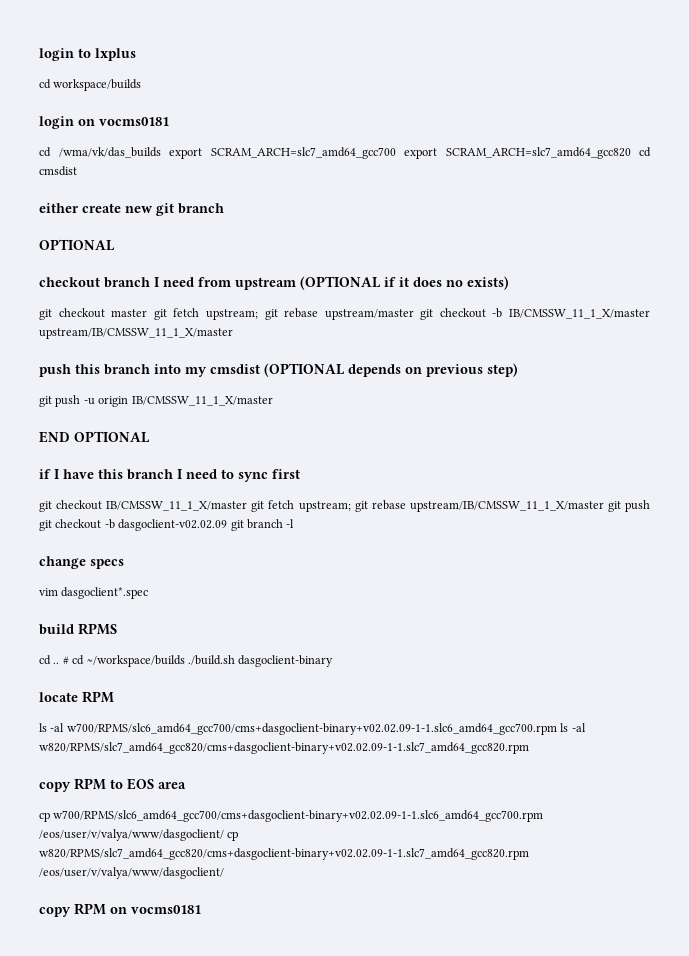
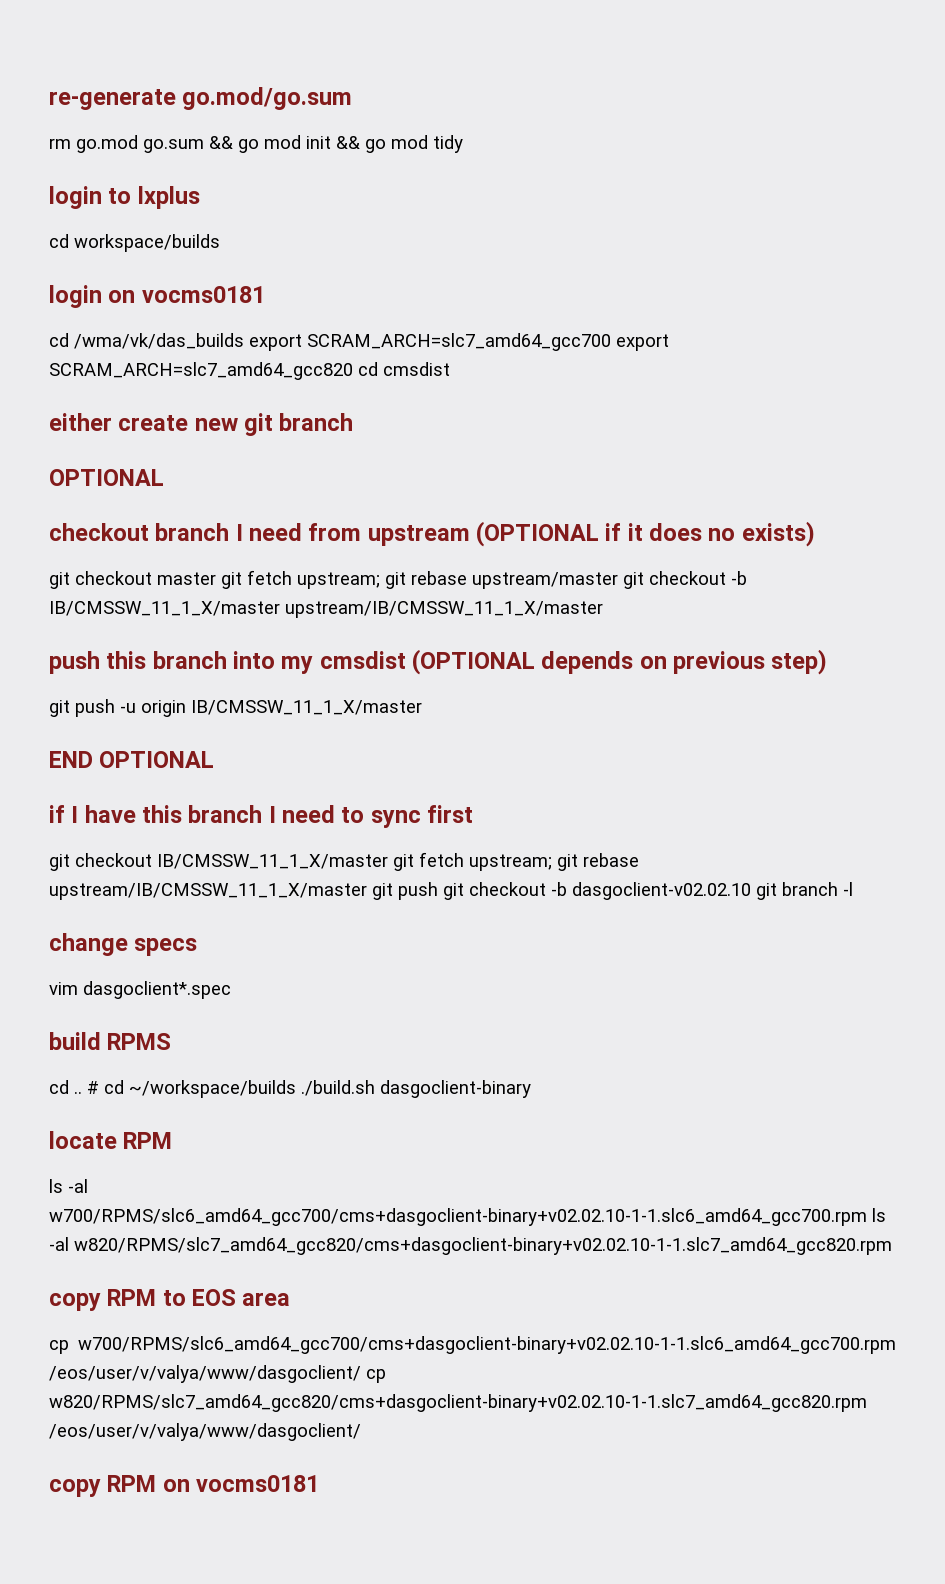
(39, 54) none -> [49,87,353,110] [49,135,463,153] re-generate go.mod/go.sum // rm go.mod go.sum && go mod init && go mod tidy //
[118,519,228,531] dasgoclient-v02.02.09 -> [572,882,751,900] dasgoclient-v02.02.10
[66,723,586,735] [39,742,529,754] w700/RPMS/slc6_amd64_gcc700/cms+dasgoclient-binary+v02.02.09-1-1.slc6_amd64_gcc700.rpm ls -al w820/RPMS/slc7_amd64_gcc820/cms+dasgoclient-binary+v02.02.09-1-1.slc7_amd64_gcc820.rpm -> [49,1208,886,1226] [49,1237,892,1255] w700/RPMS/slc6_amd64_gcc700/cms+dasgoclient-binary+v02.02.10-1-1.slc6_amd64_gcc700.rpm ls -al w820/RPMS/slc7_amd64_gcc820/cms+dasgoclient-binary+v02.02.10-1-1.slc7_amd64_gcc820.rpm
[53,810,544,822] w700/RPMS/slc6_amd64_gcc700/cms+dasgoclient-binary+v02.02.09-1-1.slc6_amd64_gcc700.rpm -> [78,1336,896,1354] w700/RPMS/slc6_amd64_gcc700/cms+dasgoclient-binary+v02.02.10-1-1.slc6_amd64_gcc700.rpm
[39,848,529,860] w820/RPMS/slc7_amd64_gcc820/cms+dasgoclient-binary+v02.02.09-1-1.slc7_amd64_gcc820.rpm -> [49,1394,867,1412] w820/RPMS/slc7_amd64_gcc820/cms+dasgoclient-binary+v02.02.10-1-1.slc7_amd64_gcc820.rpm

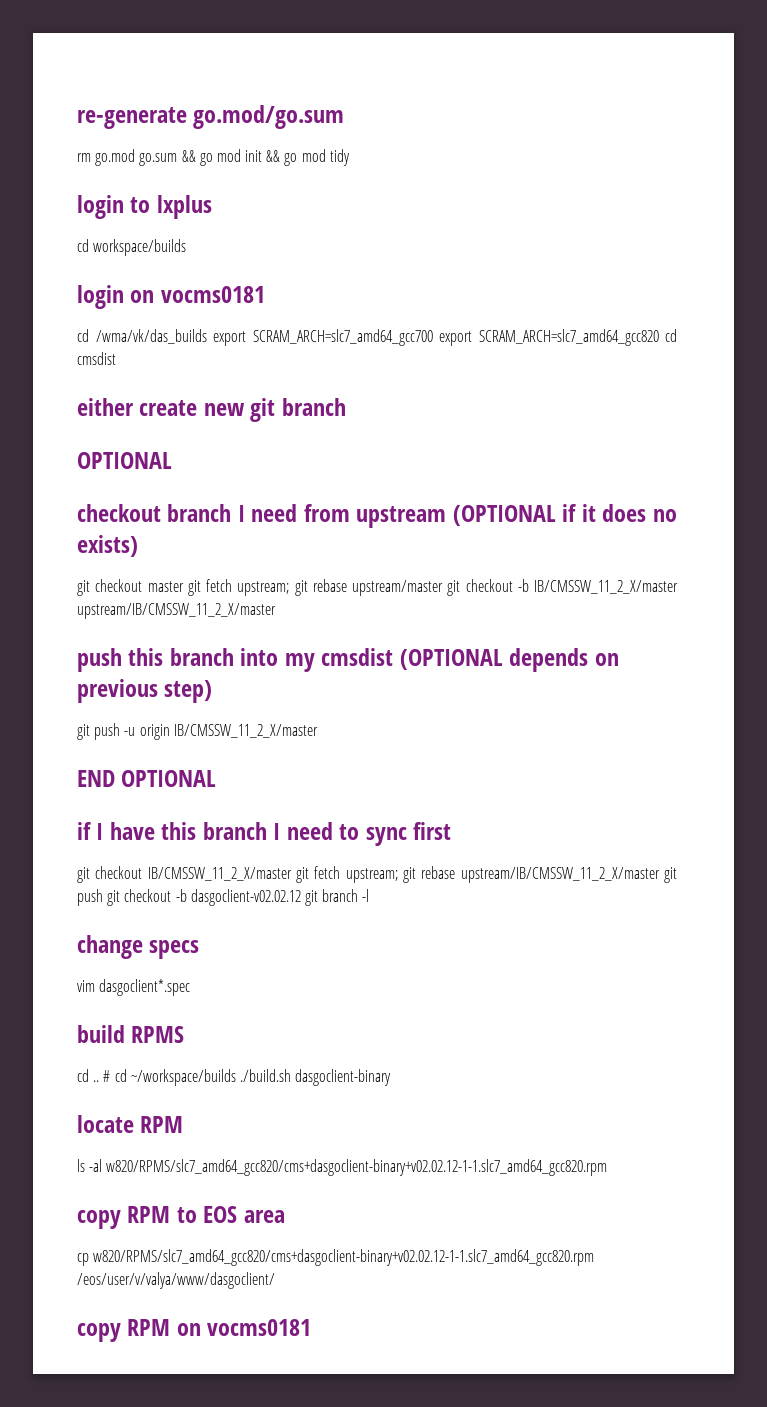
[49,601,603,618] IB/CMSSW_11_1_X/master upstream/IB/CMSSW_11_1_X/master -> [534,580,678,594] [77,603,276,619] IB/CMSSW_11_2_X/master upstream/IB/CMSSW_11_2_X/master
[191,700,422,715] IB/CMSSW_11_1_X/master -> [173,724,318,738] IB/CMSSW_11_2_X/master
[157,852,639,871] [49,883,367,900] IB/CMSSW_11_1_X/master git fetch upstream; git rebase upstream/IB/CMSSW_11_1_X/master -> [147,866,660,883] IB/CMSSW_11_2_X/master git fetch upstream; git rebase upstream/IB/CMSSW_11_2_X/master
[572,882,751,900] dasgoclient-v02.02.10 -> [190,889,301,906] dasgoclient-v02.02.12
[49,1208,886,1226] [49,1237,892,1255] w700/RPMS/slc6_amd64_gcc700/cms+dasgoclient-binary+v02.02.10-1-1.slc6_amd64_gcc700.rpm ls -al w820/RPMS/slc7_amd64_gcc820/cms+dasgoclient-binary+v02.02.10-1-1.slc7_amd64_gcc820.rpm -> [106,1159,608,1176] w820/RPMS/slc7_amd64_gcc820/cms+dasgoclient-binary+v02.02.12-1-1.slc7_amd64_gcc820.rpm
[78,1336,896,1354] [49,1365,386,1383] [49,1394,867,1412] w700/RPMS/slc6_amd64_gcc700/cms+dasgoclient-binary+v02.02.10-1-1.slc6_amd64_gcc700.rpm /eos/user/v/valya/www/dasgoclient/ cp w820/RPMS/slc7_amd64_gcc820/cms+dasgoclient-binary+v02.02.10-1-1.slc7_amd64_gcc820.rpm -> [93,1249,595,1266] w820/RPMS/slc7_amd64_gcc820/cms+dasgoclient-binary+v02.02.12-1-1.slc7_amd64_gcc820.rpm

